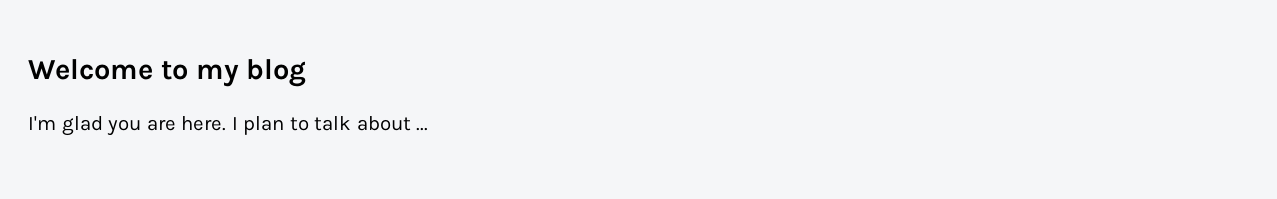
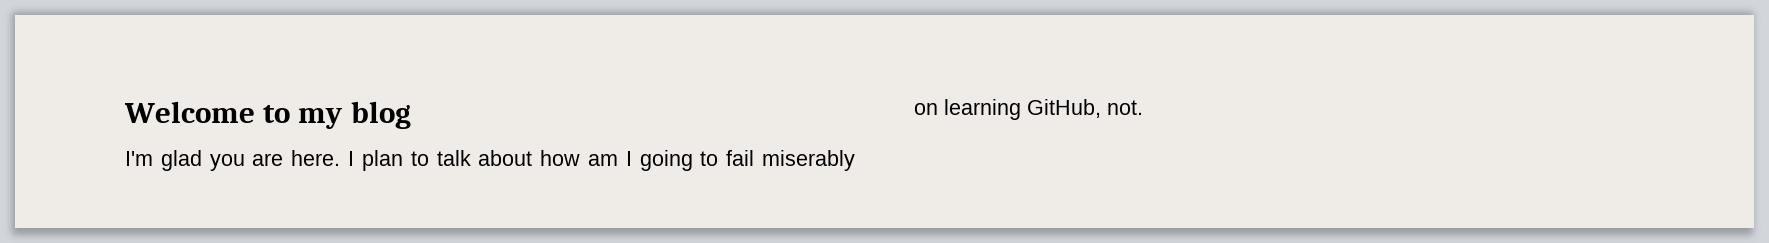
[416,127,429,131] ... -> [540,150,855,171] [914,99,1143,120] how am I going to fail miserably on learning GitHub, not.

